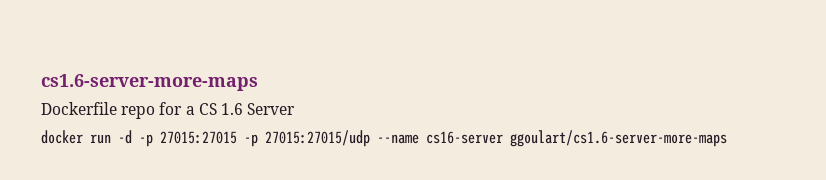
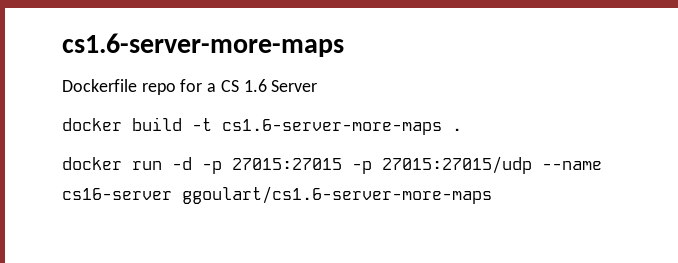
(296, 109) none -> [62,117,462,135] // docker build -t cs1.6-server-more-maps .

